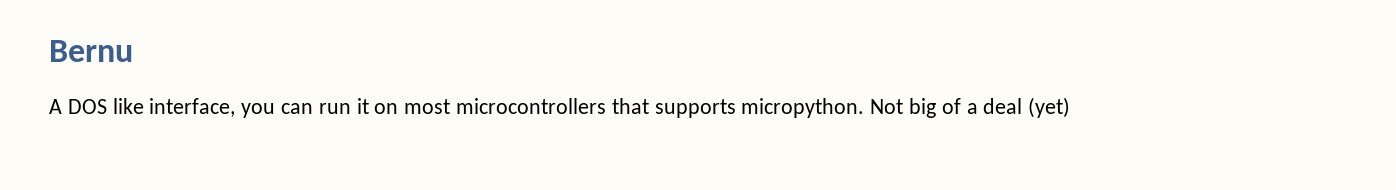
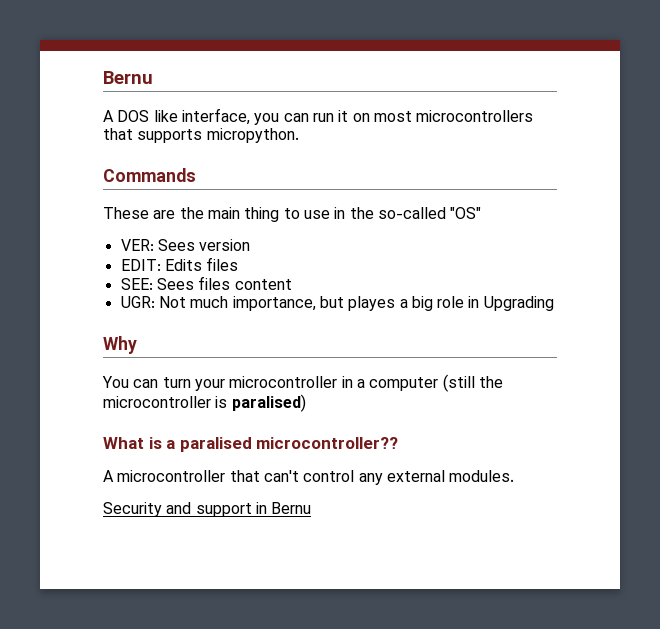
[870,97,1071,118] Not big of a deal (yet) -> [103,168,196,182] [103,207,482,222] [120,239,251,251] [120,257,239,271] [120,276,292,290] [120,296,554,311] [103,336,137,354] [102,374,503,392] [103,394,306,412] [103,437,399,452] [103,470,515,485] [103,502,312,517] // Commands // These are the main thing to use in the so-called "OS" // VER: Sees version // EDIT: Edits files // SEE: Sees files content // UGR: Not much importance, but playes a big role in Upgrading // Why // You can turn your microcontroller in a computer (still the microcontroller is paralised) // What is a paralised microcontroller?? // A microcontroller that can't control any external modules. // Security and support in Bernu

